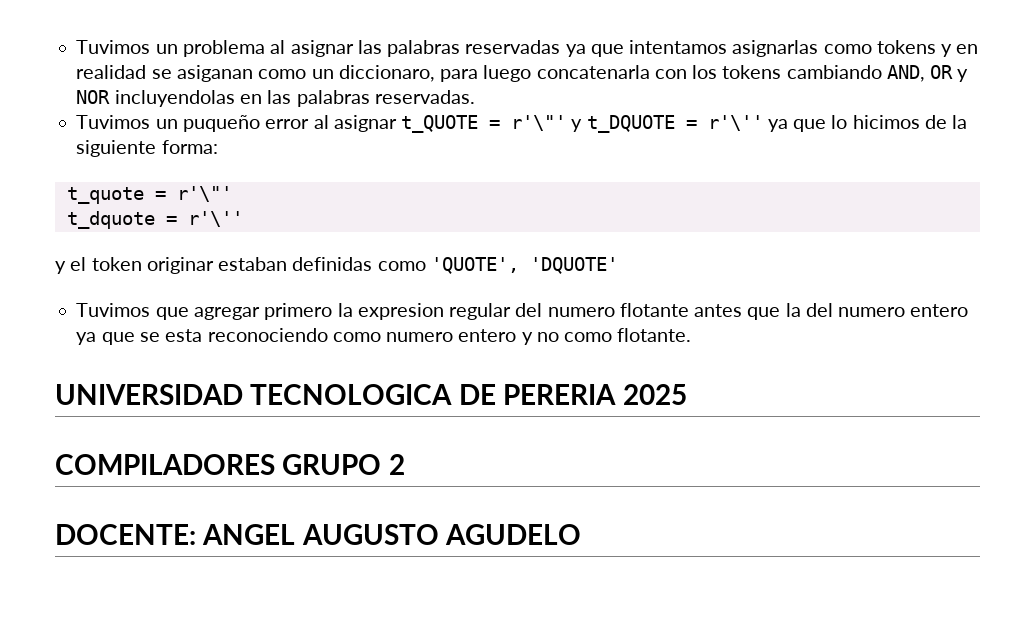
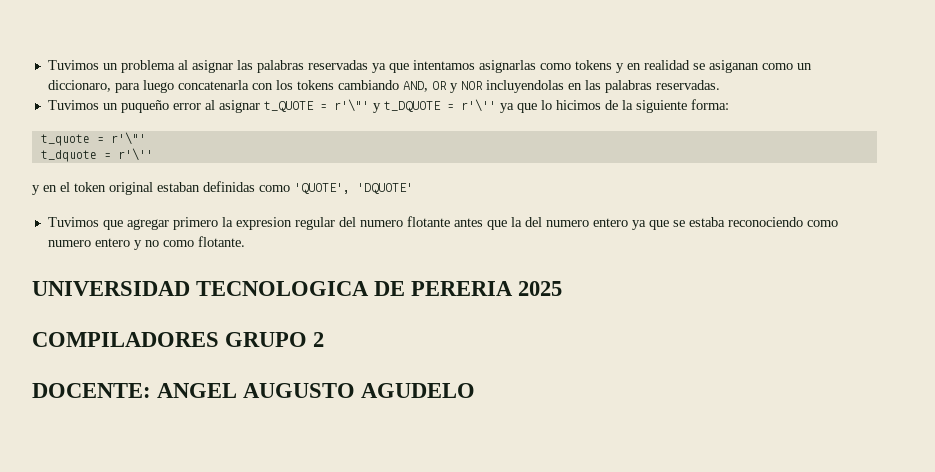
(66, 267) none -> [43,185,57,192] en
[146,257,214,274] originar -> [109,182,153,195] original
[165,329,203,342] esta -> [688,217,725,227] estaba

